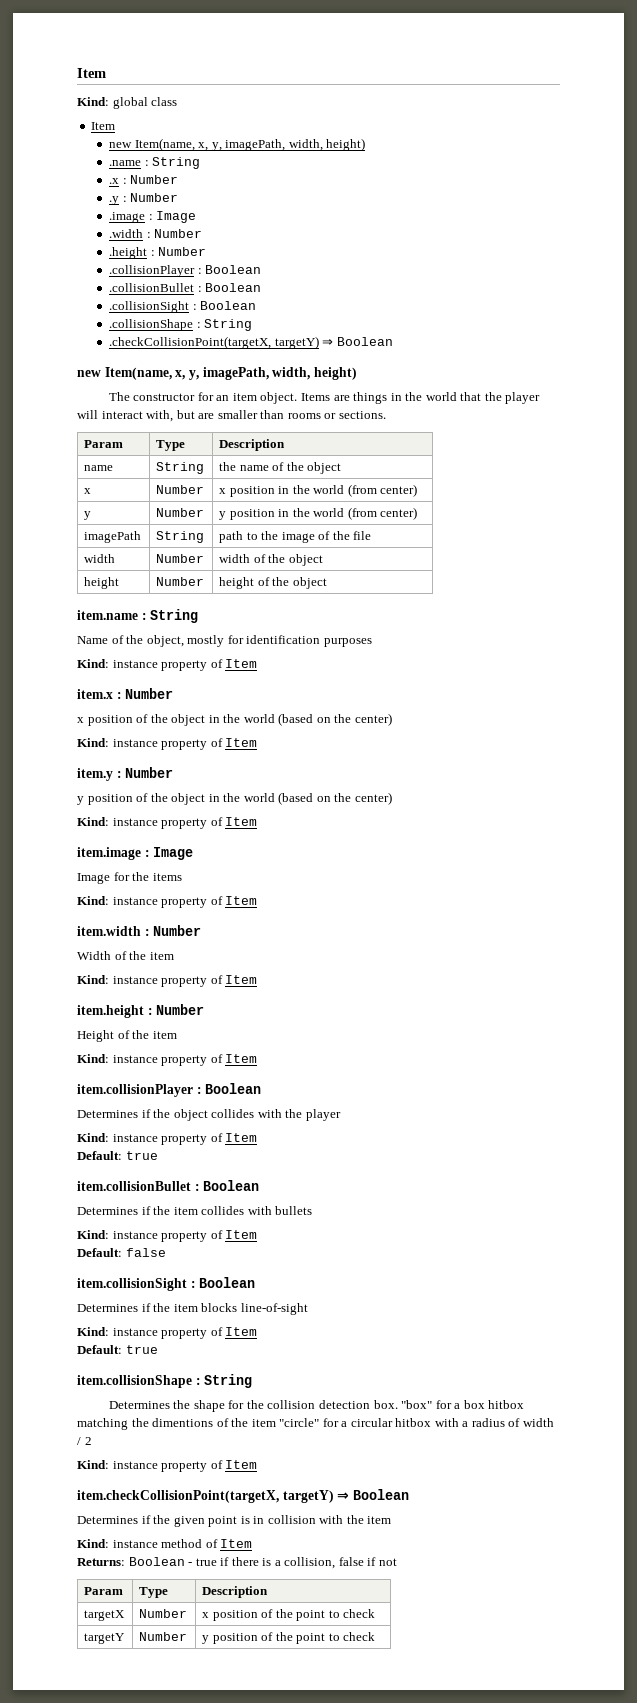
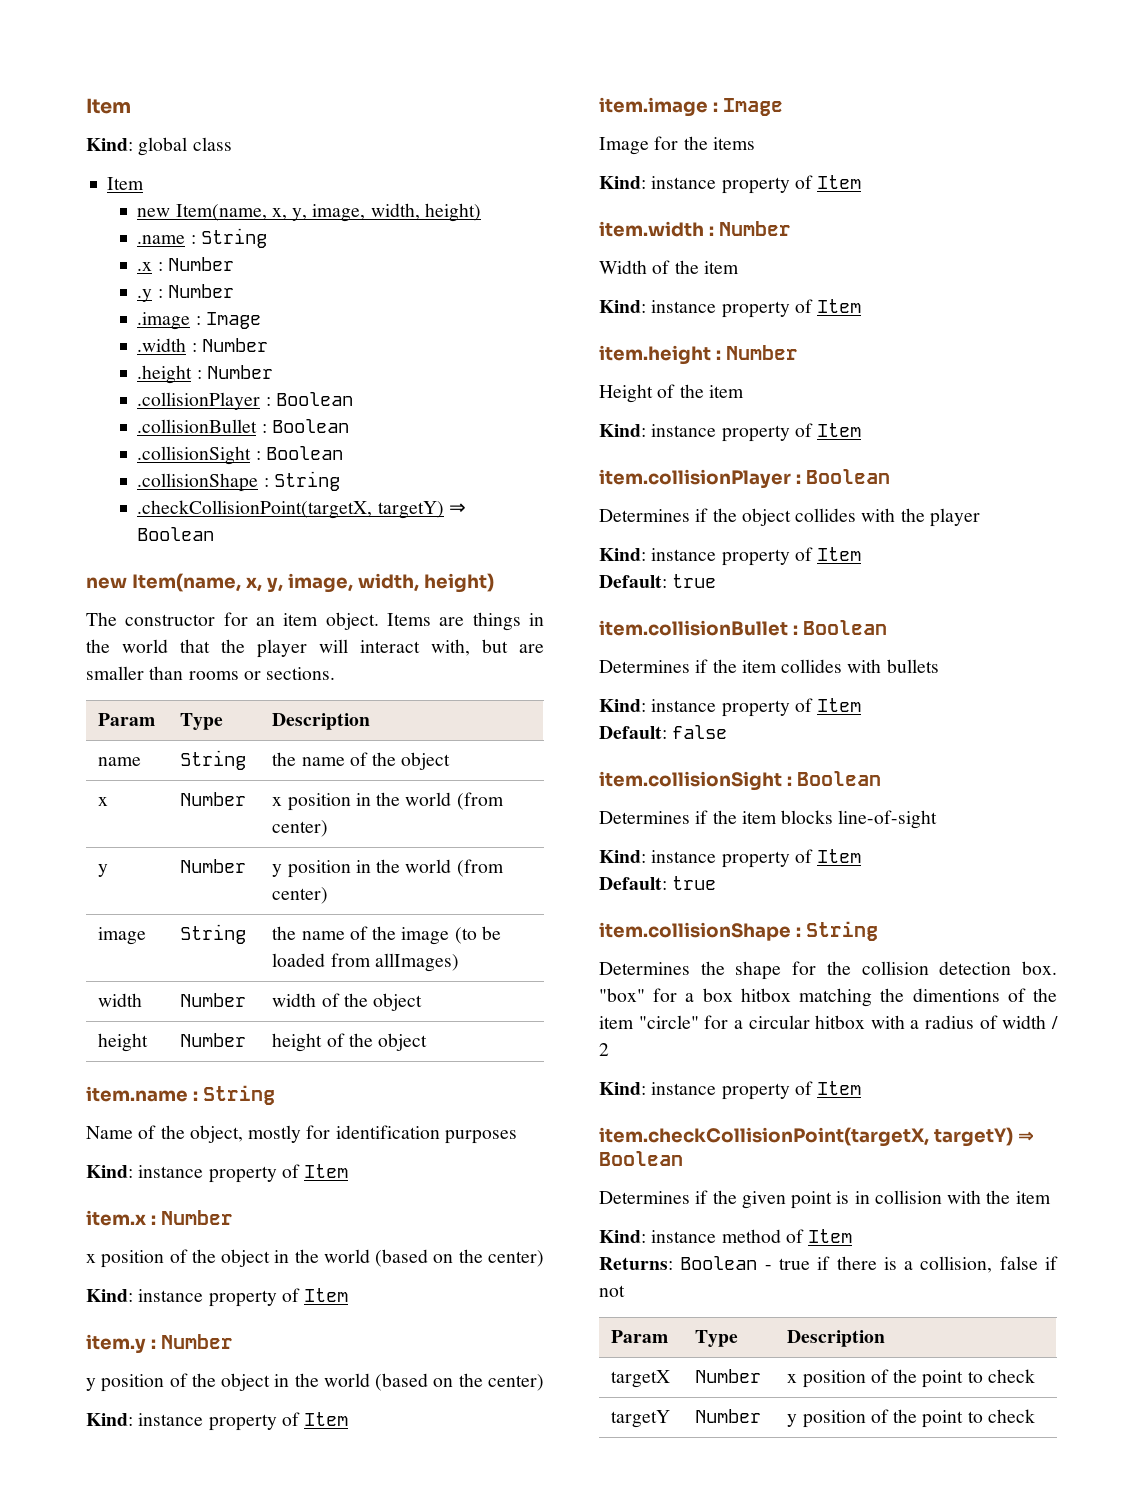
[225,139,286,151] imagePath, -> [312,204,366,222] image,
[202,367,269,380] imagePath, -> [287,573,353,593] image,
[84,531,142,543] [156,531,205,543] [219,531,372,543] imagePath | String | path to the image of the file -> [98,927,147,945] [180,924,247,944] [272,926,501,945] [272,953,459,972] image | String | the name of the image (to be loaded from allImages)

